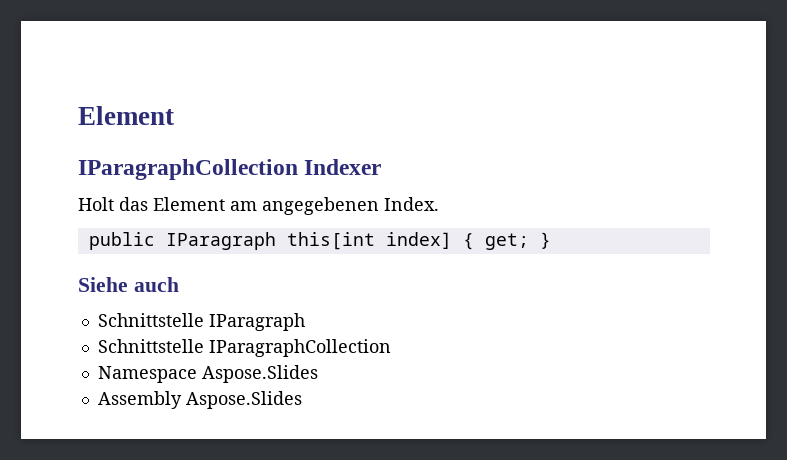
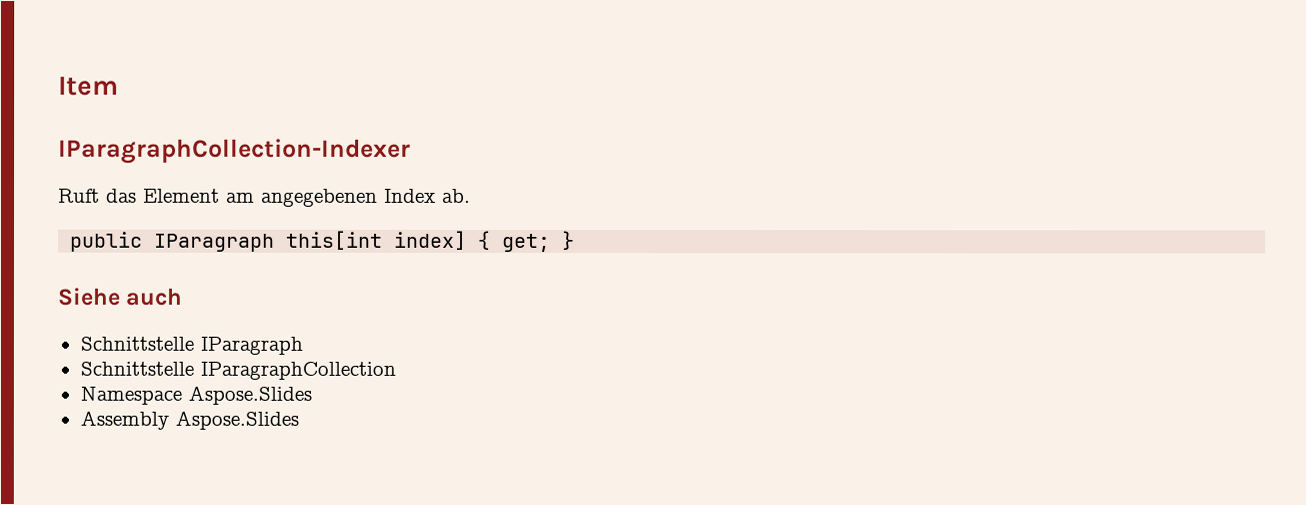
[78,106,174,125] [78,159,382,180] [78,197,114,211] Element // IParagraphCollection Indexer // Holt -> [58,76,119,96] [58,138,411,164] [58,188,100,203] Item // IParagraphCollection-Indexer // Ruft
[384,197,439,211] Index. -> [384,188,471,203] Index ab.

